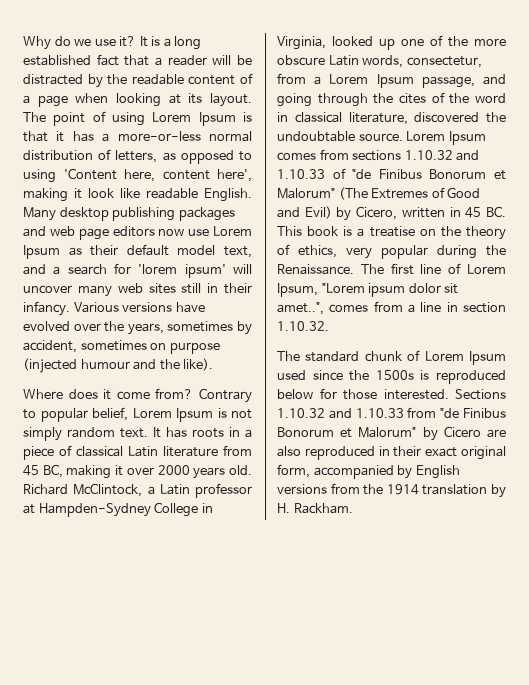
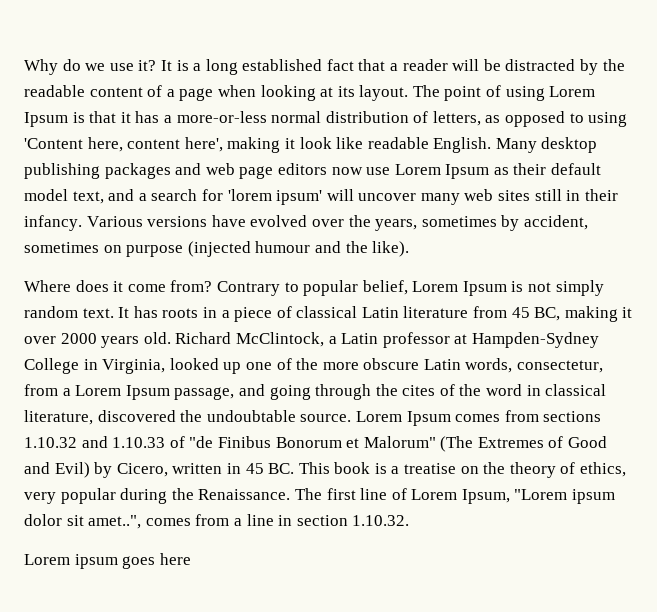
[277,350,506,365] [277,370,506,384] [277,388,506,400] [277,407,506,419] [277,426,506,441] [277,446,506,460] [277,464,460,479] [277,483,506,498] [277,503,353,514] The standard chunk of Lorem Ipsum used since the 1500s is reproduced below for those interested. Sections 1.10.32 and 1.10.33 from "de Finibus Bonorum et Malorum" by Cicero are also reproduced in their exact original form, accompanied by English versions from the 1914 translation by H. Rackham. -> [24,553,191,569] Lorem ipsum goes here

